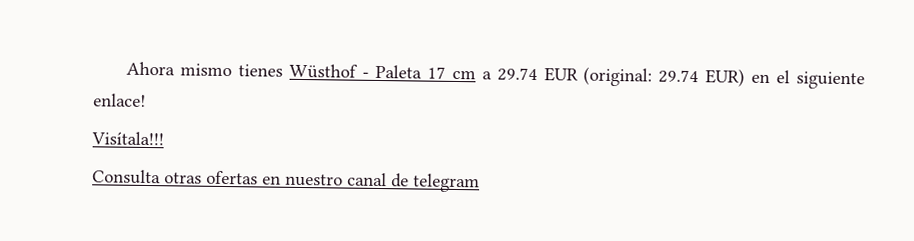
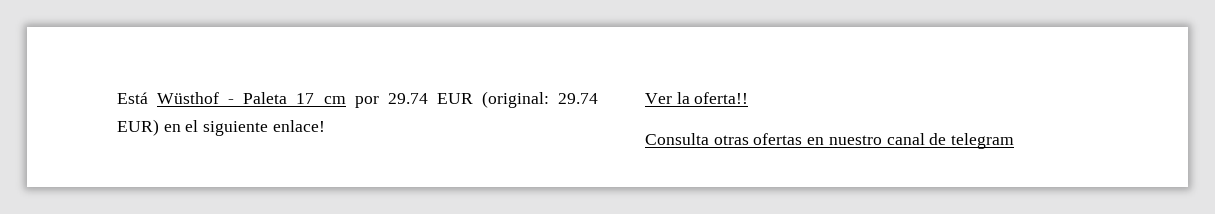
[126,61,284,77] Ahora mismo tienes -> [117,92,148,104] Está
[481,71,492,80] a -> [354,96,379,108] por
[91,131,164,146] Visítala!!! -> [645,92,749,104] Ver la oferta!!

